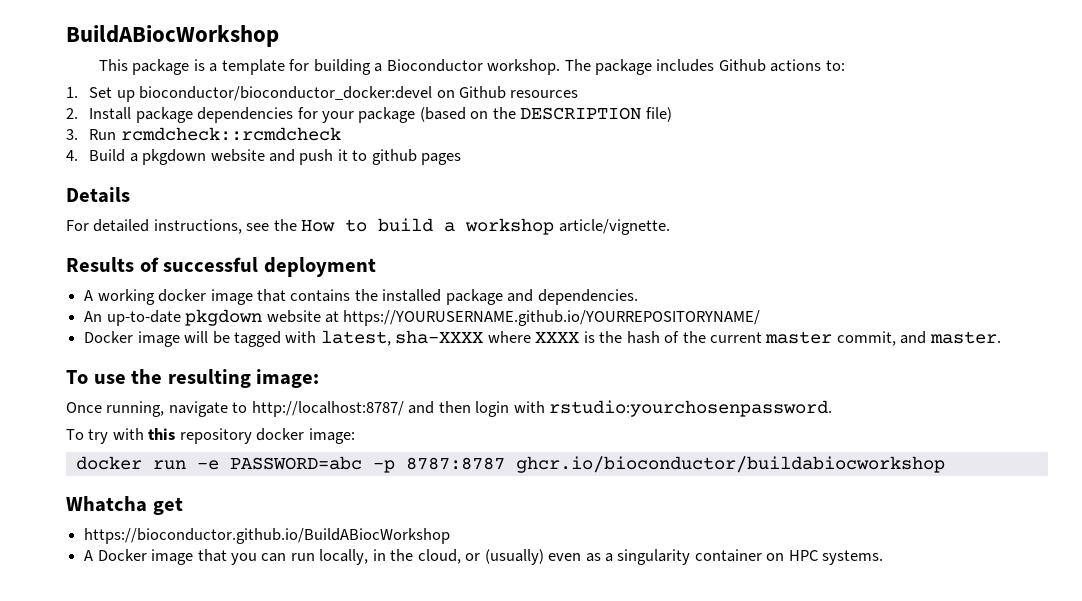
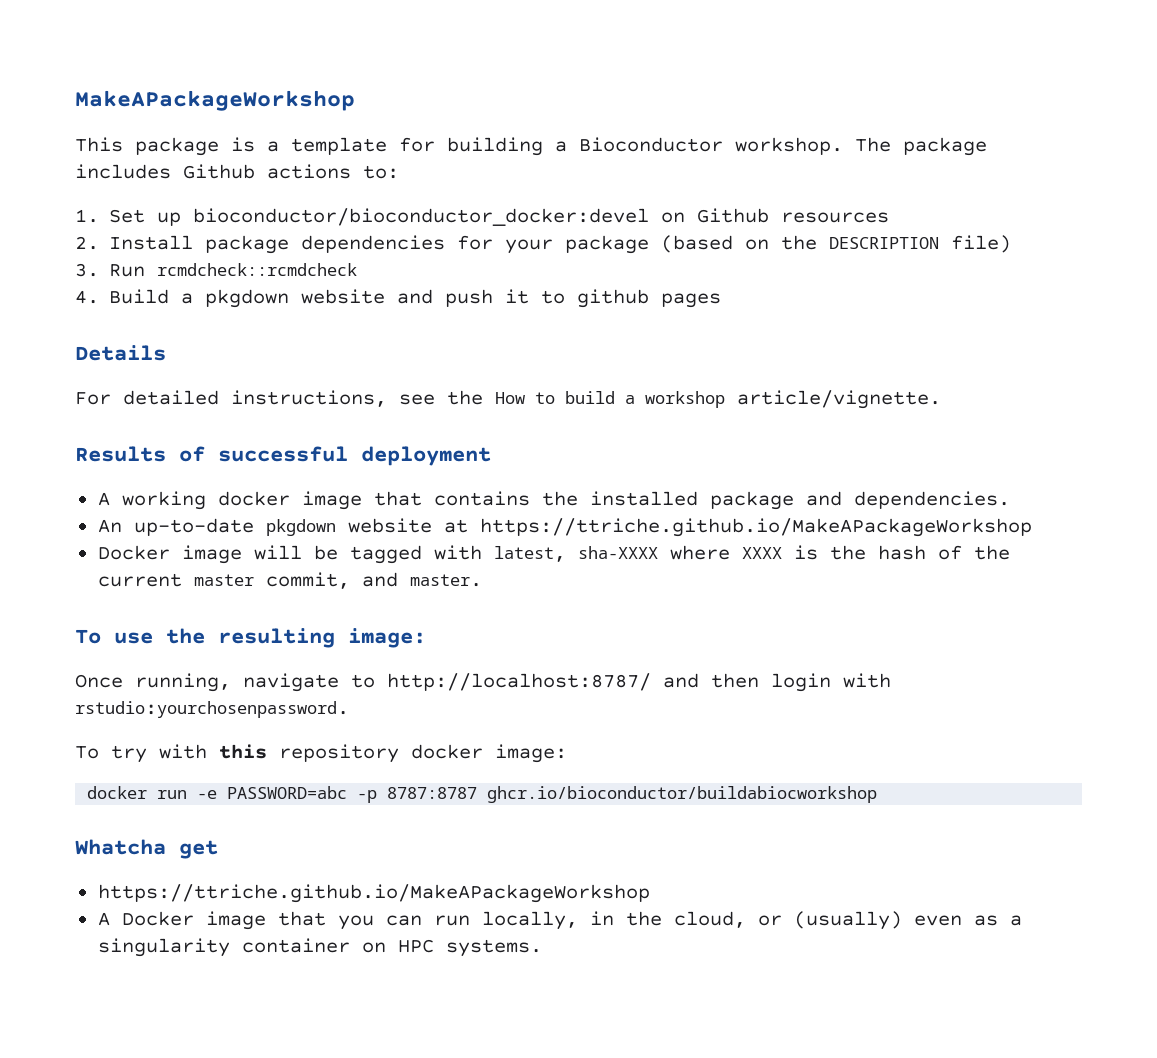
[66,25,279,47] BuildABiocWorkshop -> [75,90,355,111] MakeAPackageWorkshop
[343,310,761,326] https://YOURUSERNAME.github.io/YOURREPOSITORYNAME/ -> [479,518,1032,537] https://ttriche.github.io/MakeAPackageWorkshop
[84,528,451,544] https://bioconductor.github.io/BuildABiocWorkshop -> [97,884,650,903] https://ttriche.github.io/MakeAPackageWorkshop

